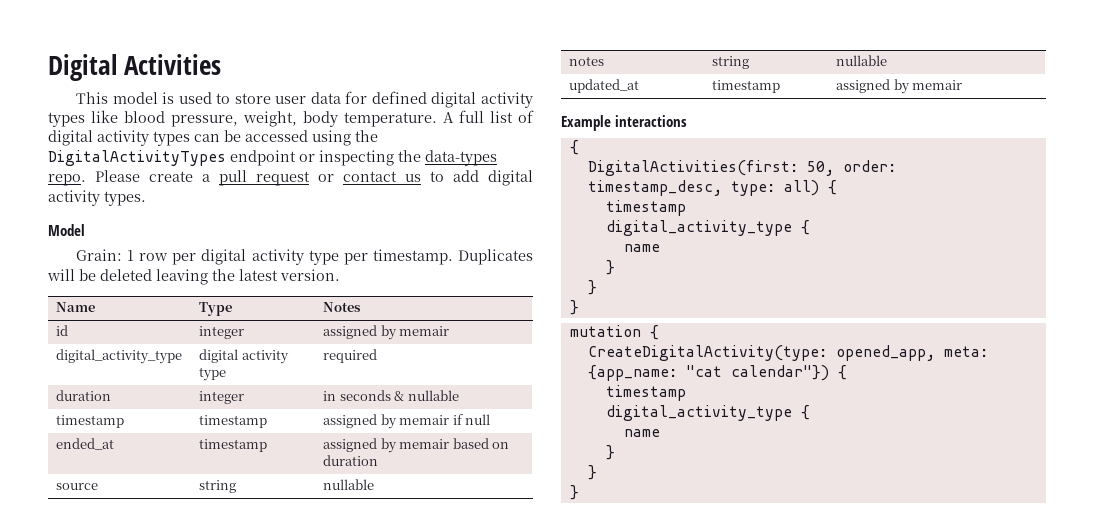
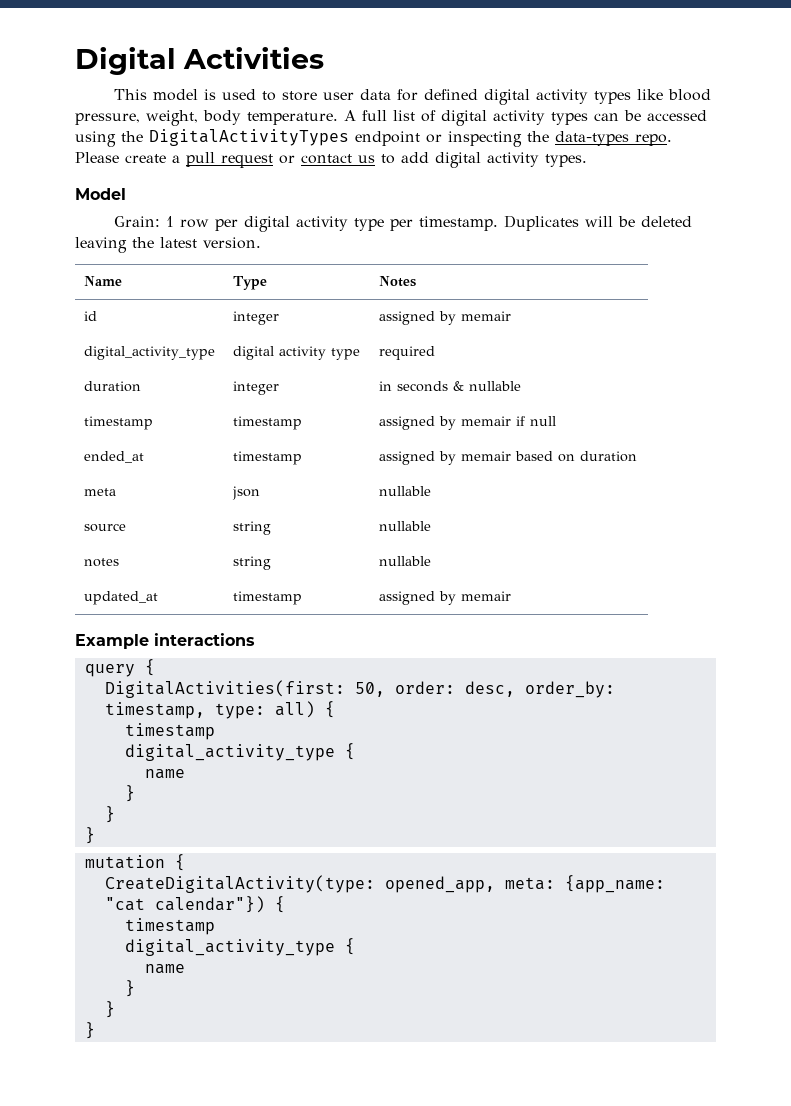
(379, 460) none -> [83,488,116,496] [231,486,260,500] [378,486,431,496] // meta | json | nullable
(688, 121) none -> [84,664,135,677] query
[587,180,722,196] timestamp_desc, -> [464,681,615,698] [104,702,205,719] desc, order_by: timestamp,

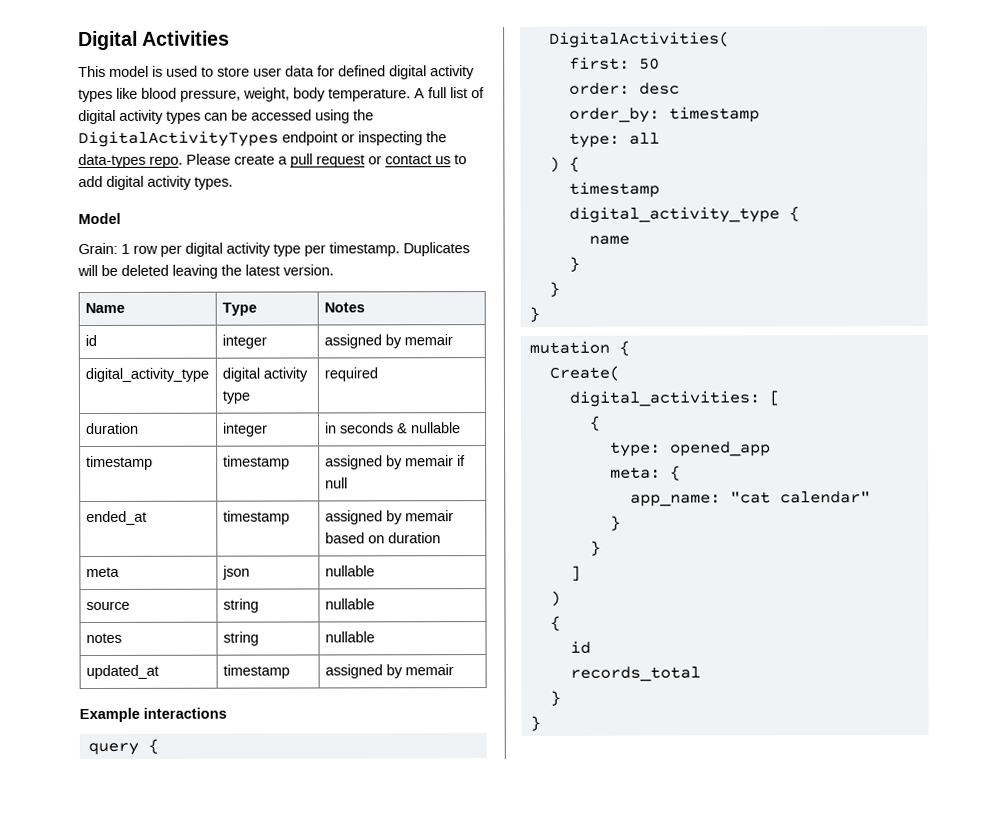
[104,680,615,698] [104,701,315,719] DigitalActivities(first: 50, order: desc, order_by: timestamp, type: all) -> [548,31,730,48] [568,56,660,70] [568,82,680,95] [568,106,760,123] [568,132,660,148] [548,156,560,172] DigitalActivities( // first: 50 // order: desc // order_by: timestamp // type: all // )
[104,875,665,893] [104,896,285,913] [124,918,215,935] [124,938,355,956] [144,964,185,974] [124,980,135,997] [104,1001,115,1018] [84,1022,95,1039] CreateDigitalActivity(type: opened_app, meta: {app_name: "cat calendar"}) { // timestamp // digital_activity_type { // name // } // } // } -> [548,365,620,381] [568,390,780,407] [589,415,601,431] [609,441,771,457] [609,465,681,481] [629,491,871,507] [609,515,621,531] [589,540,601,556] [569,565,581,581] [549,590,561,606] [549,615,561,631] [569,640,591,654] [569,666,701,682] [549,690,561,706] [529,715,541,731] Create( // digital_activities: [ // { // type: opened_app // meta: { // app_name: "cat calendar" // } // } // ] // ) // { // id // records_total // } // }

